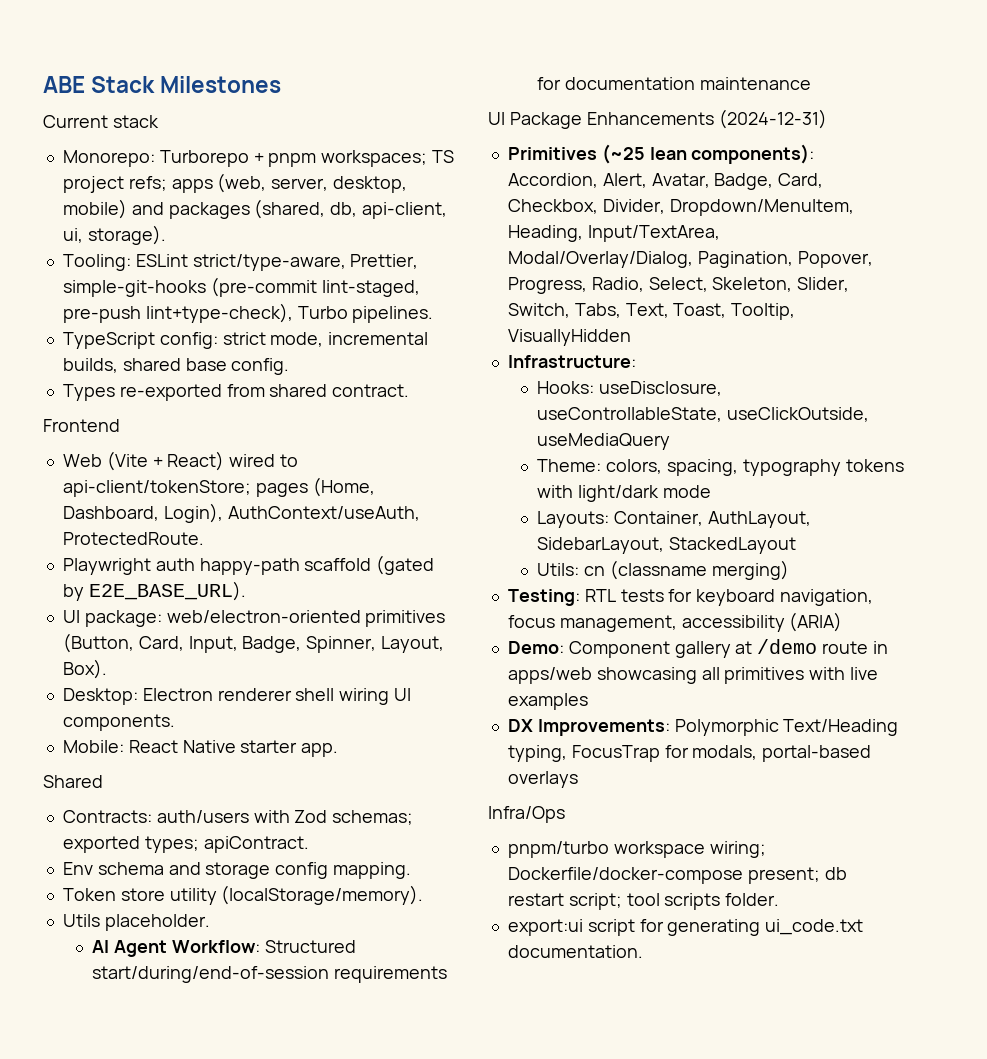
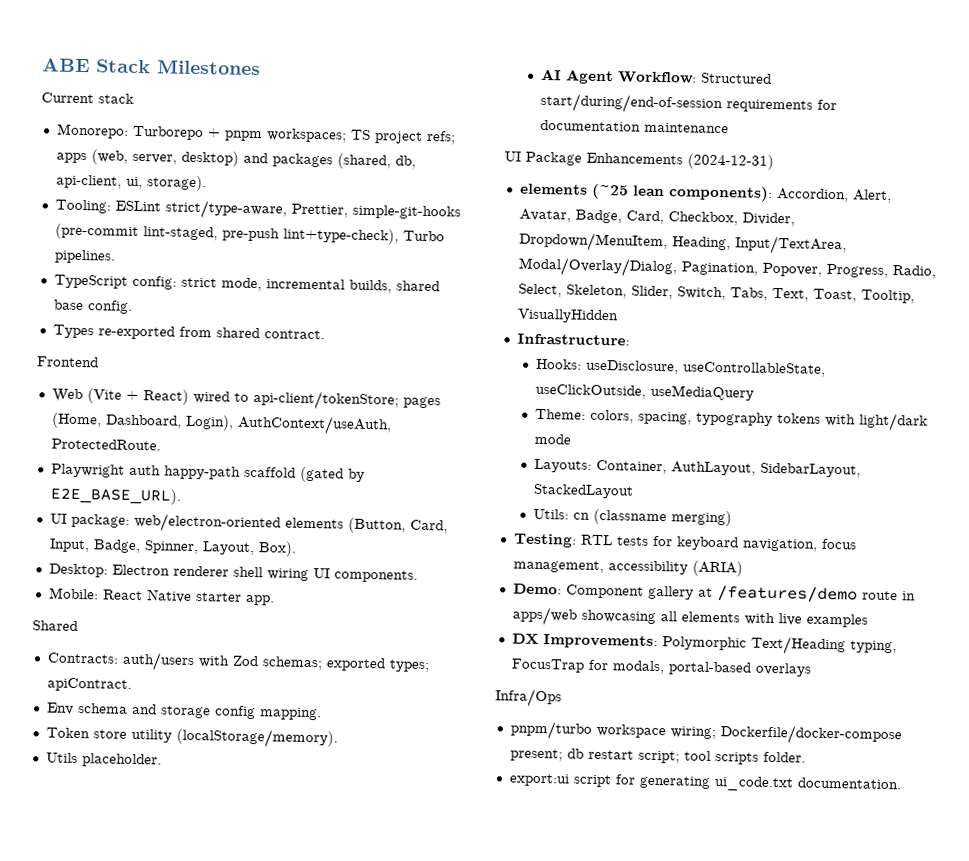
[333,176,408,193] [62,199,127,219] desktop, mobile) -> [180,150,239,167] desktop)
[365,610,446,627] primitives -> [284,517,344,529] elements
[507,147,597,160] Primitives -> [519,183,588,195] elements
[757,639,818,654] /demo -> [716,585,858,603] /features/demo
[724,667,805,684] primitives -> [680,611,740,623] elements

